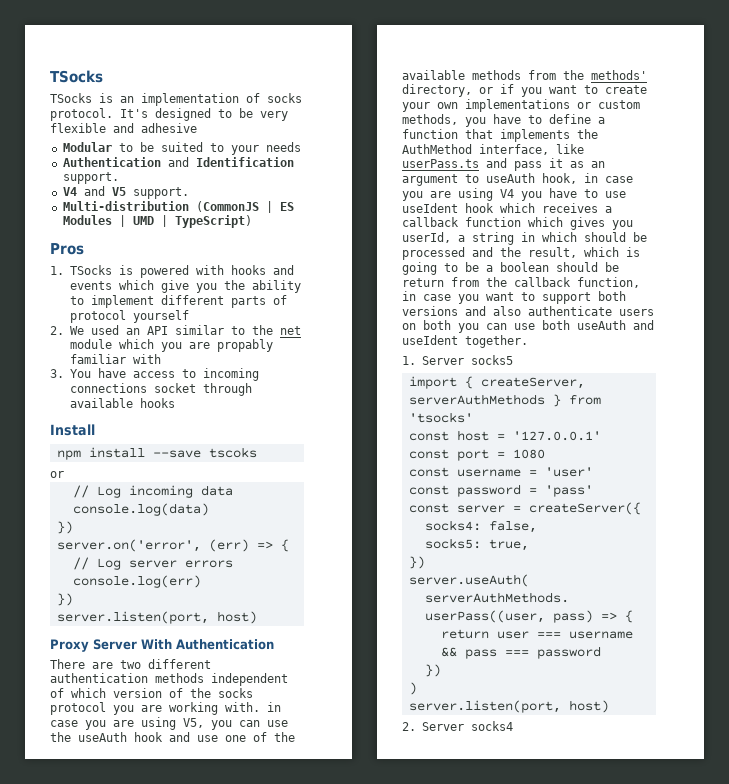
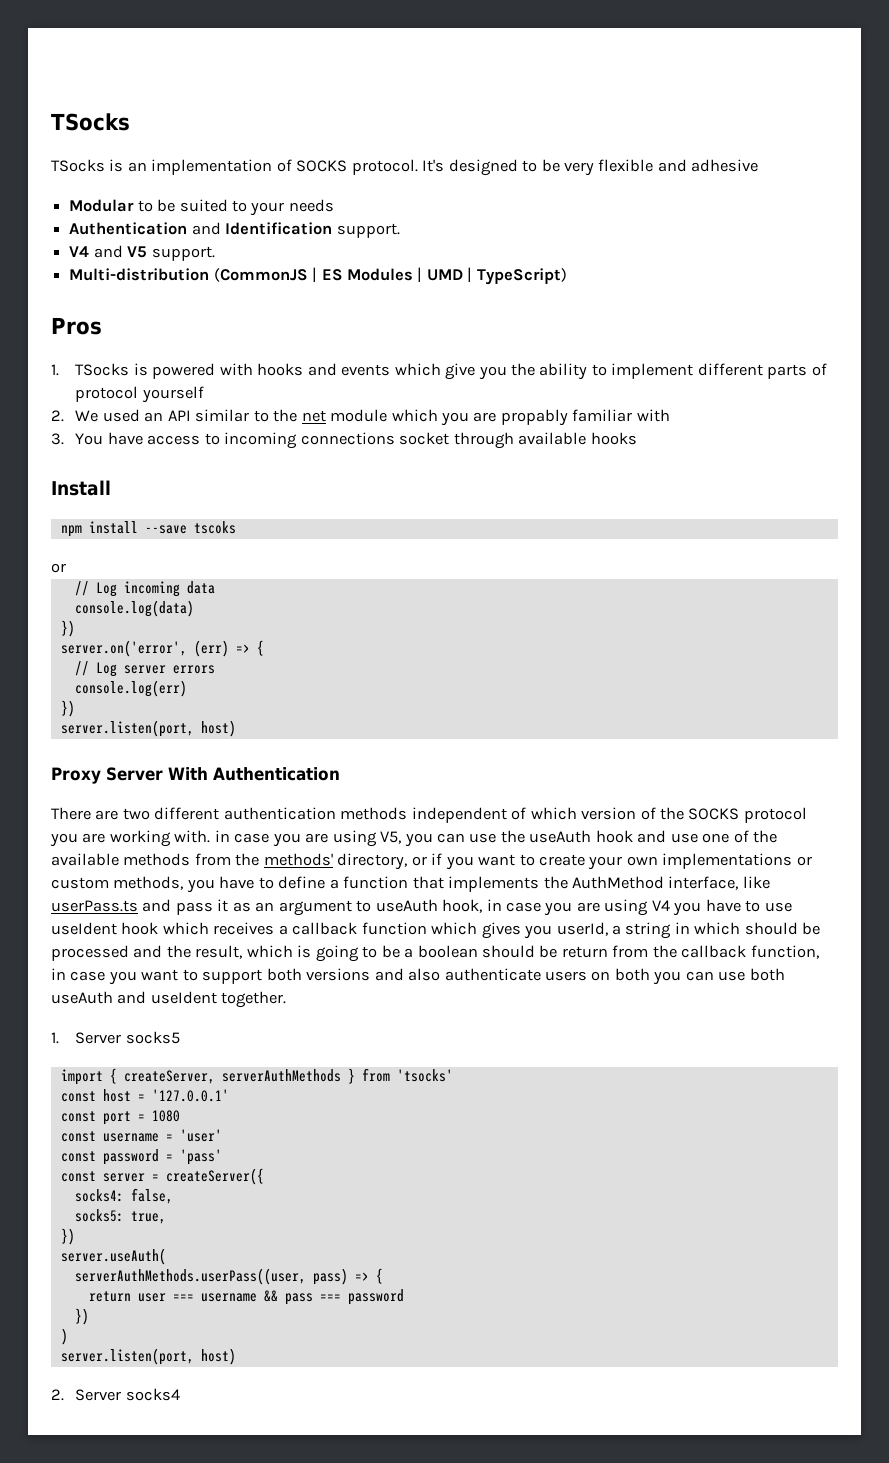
[267,93,302,103] socks -> [296,160,348,172] SOCKS
[218,688,253,698] socks -> [688,808,740,820] SOCKS

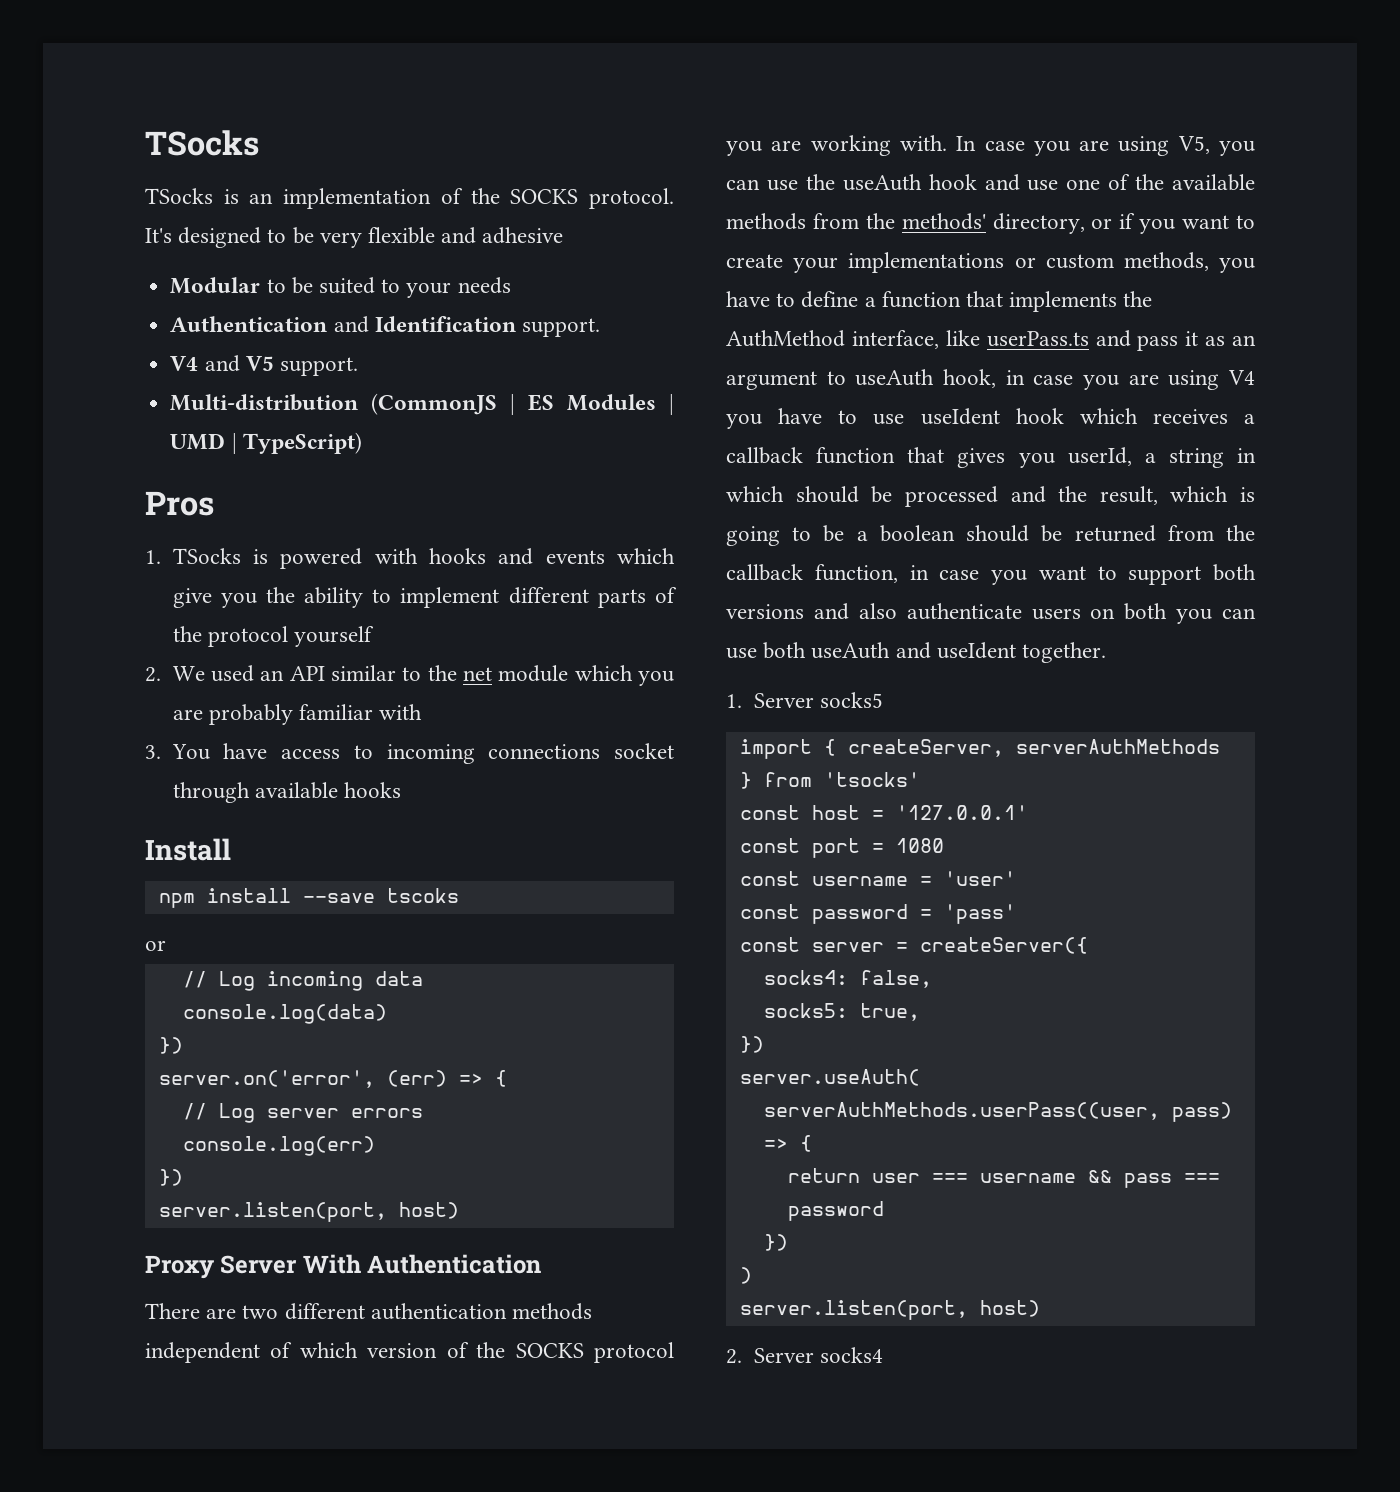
(292, 165) none -> [470,188,500,204] the
(827, 369) none -> [172,626,202,642] the
[500,409,568,426] propably -> [208,704,293,725] probably
[214,830,230,842] in -> [956,136,977,151] In
[626,856,658,866] own -> (839, 265) none
[431,922,478,935] which -> [907,447,945,463] that
[561,946,608,958] return -> [1074,525,1156,542] returned

